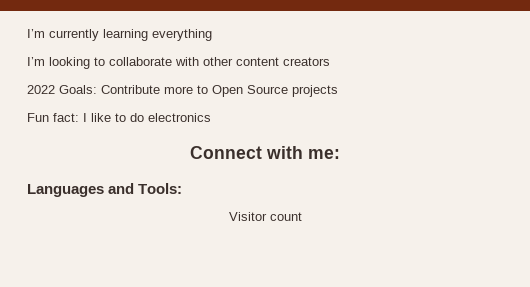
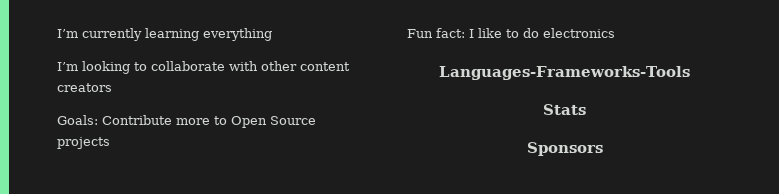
[27,85,55,94] 2022 -> (112, 87) none
[190,146,340,159] [27,183,183,197] [228,212,302,221] Connect with me: // Languages and Tools: // Visitor count -> [438,66,691,80] [543,104,586,115] [526,142,603,156] Languages-Frameworks-Tools // Stats // Sponsors

